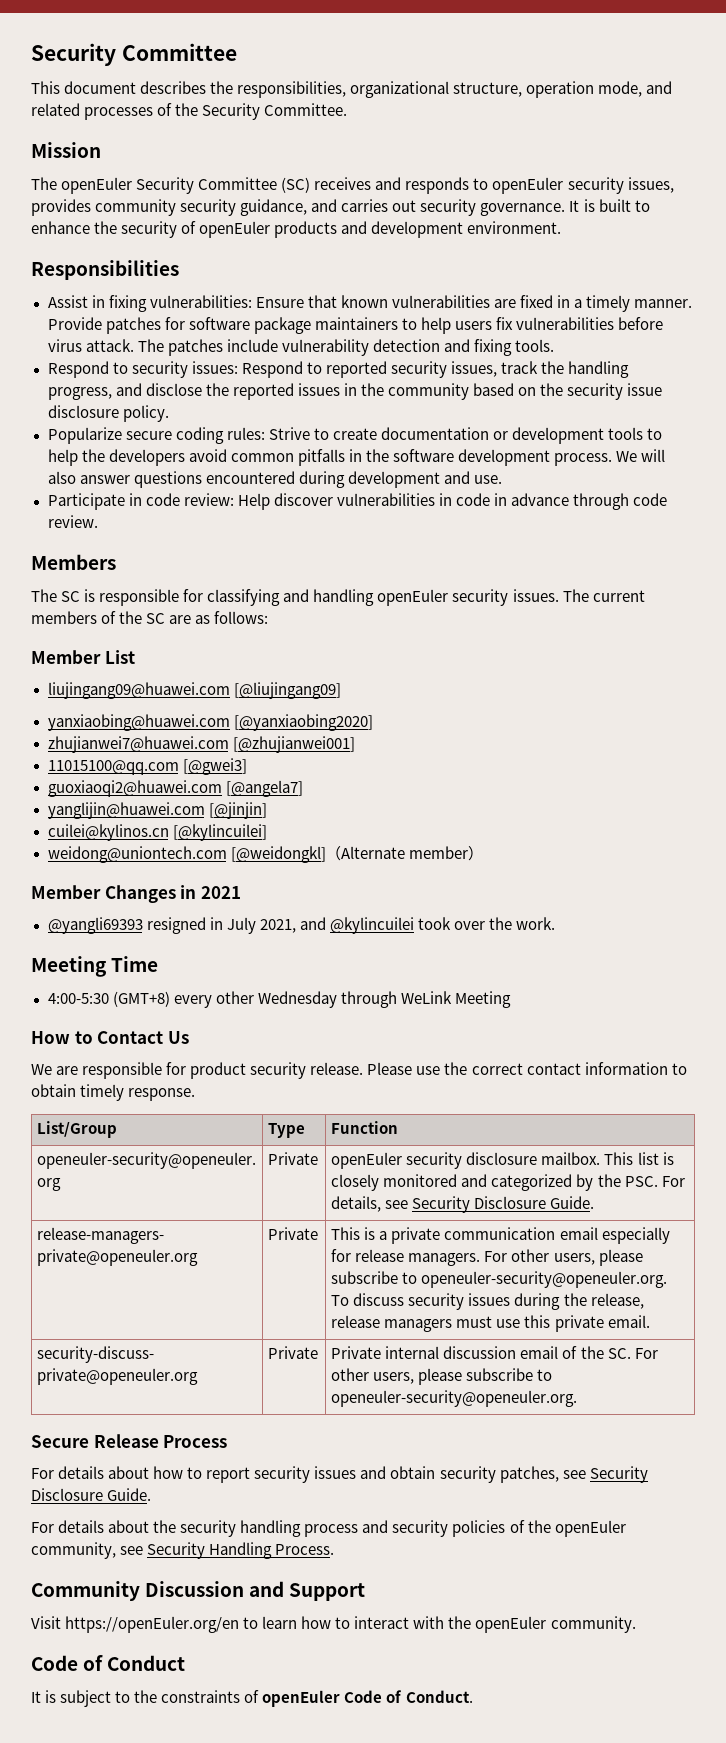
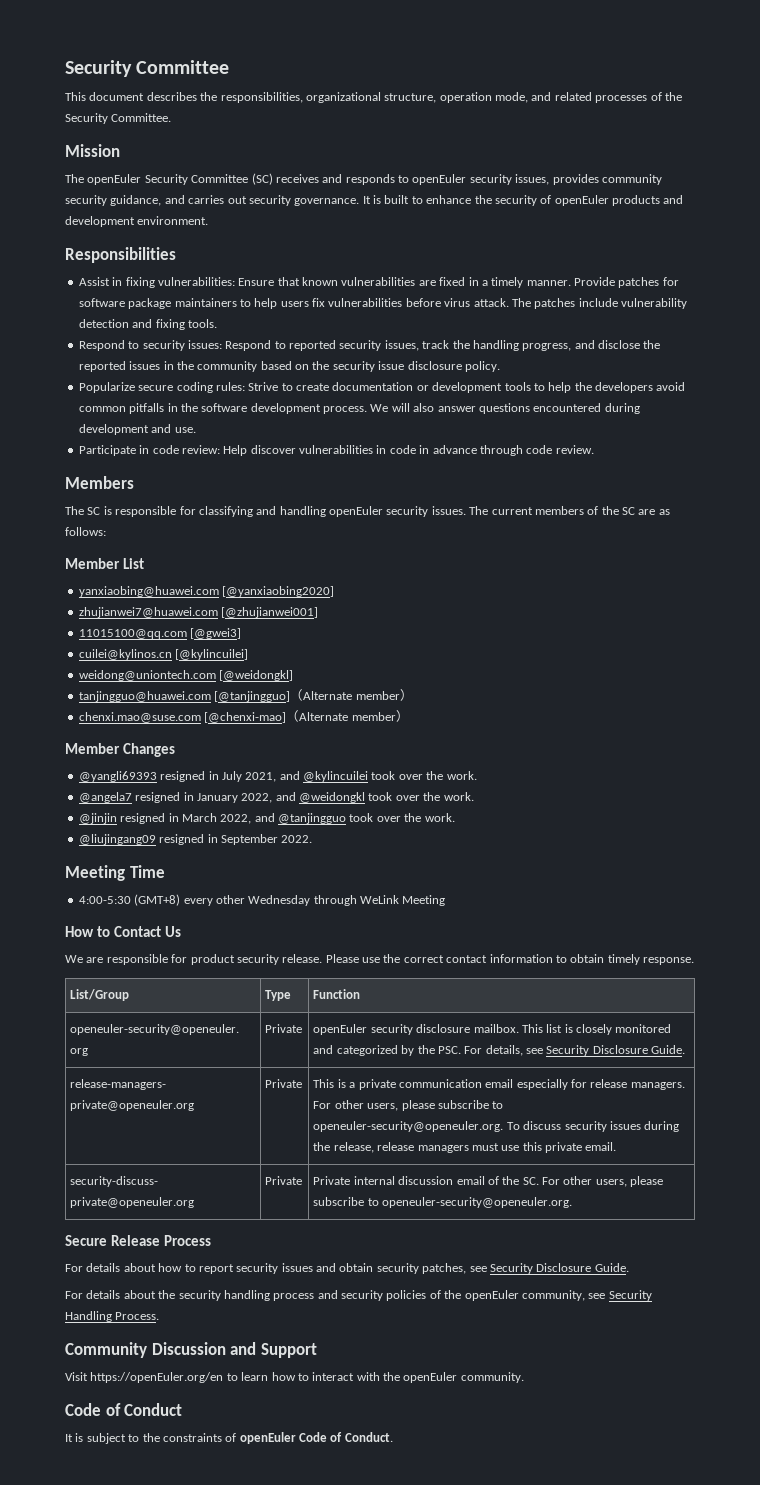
[47,682,341,699] // liujingang09@huawei.com [@liujingang09] -> (144, 563) none
[47,780,303,797] [47,802,267,819] // guoxiaoqi2@huawei.com [@angela7] // yanglijin@huawei.com [@jinjin] -> (242, 633) none
(326, 854) none -> [78,689,413,702] [78,712,287,723] // tanjingguo@huawei.com [@tanjingguo]（Alternate member） // chenxi.mao@suse.com [@chenxi-mao]
[180,885,241,899] in 2021 -> (175, 750) none
(556, 923) none -> [78,792,474,803] [78,813,455,824] [78,834,313,845] // @angela7 resigned in January 2022, and @weidongkl took over the work. // @jinjin resigned in March 2022, and @tanjingguo took over the work. // @liujingang09 resigned in September 2022.

